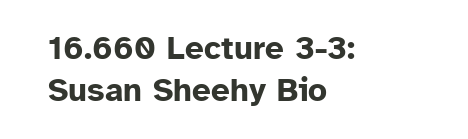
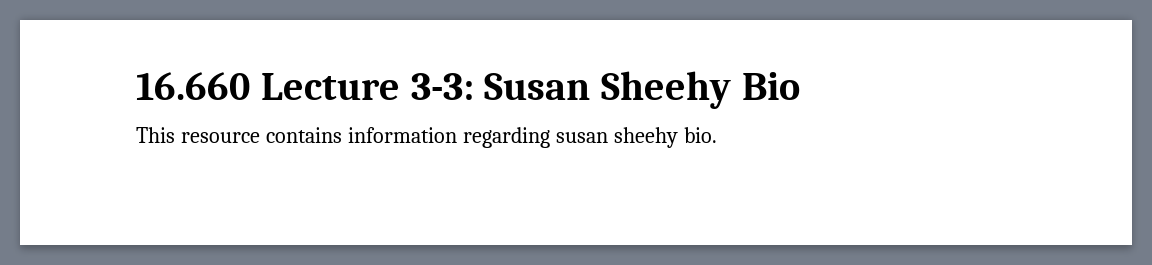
(327, 88) none -> [136,127,717,148] // This resource contains information regarding susan sheehy bio.

